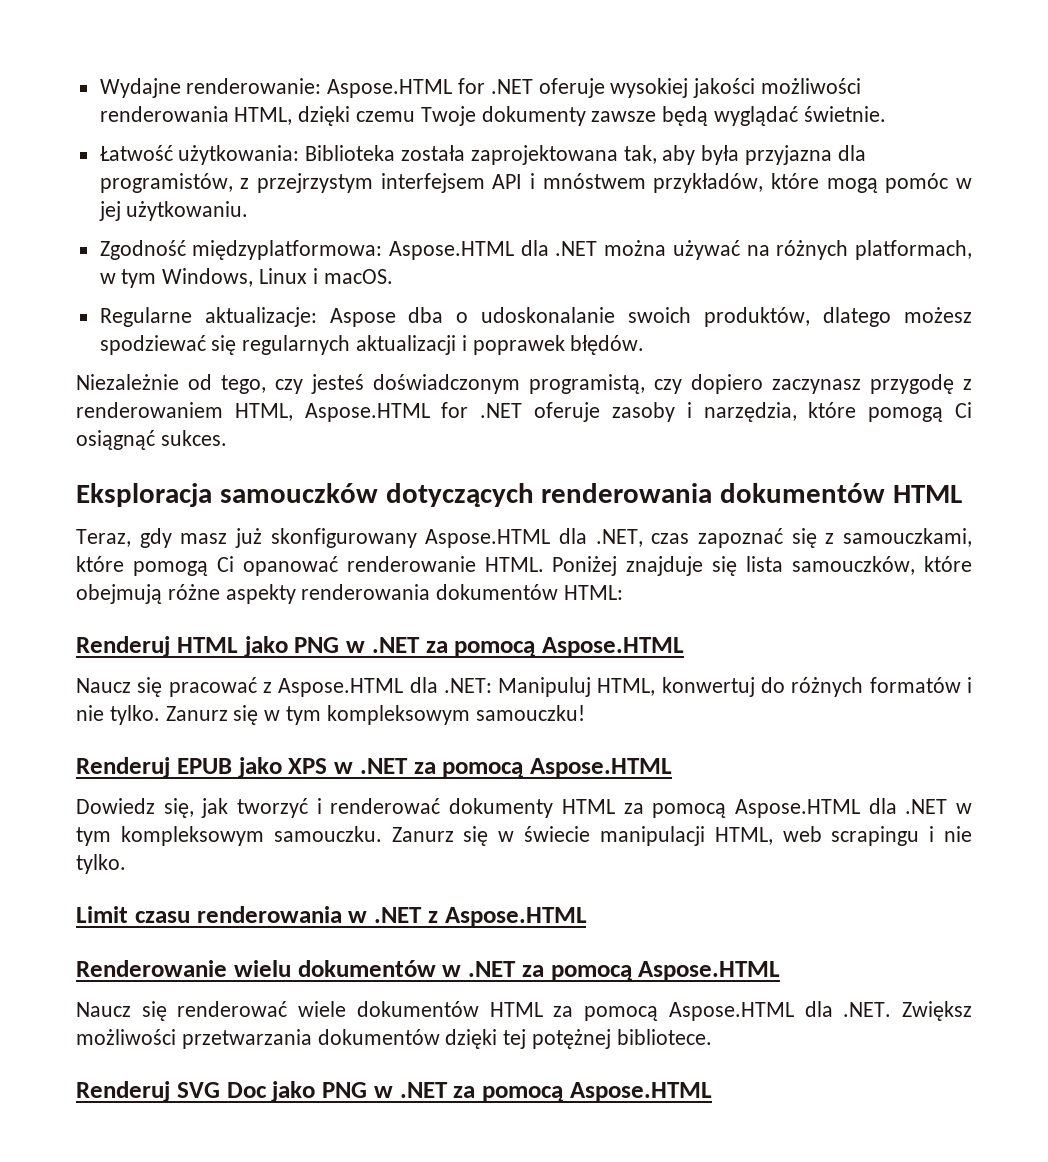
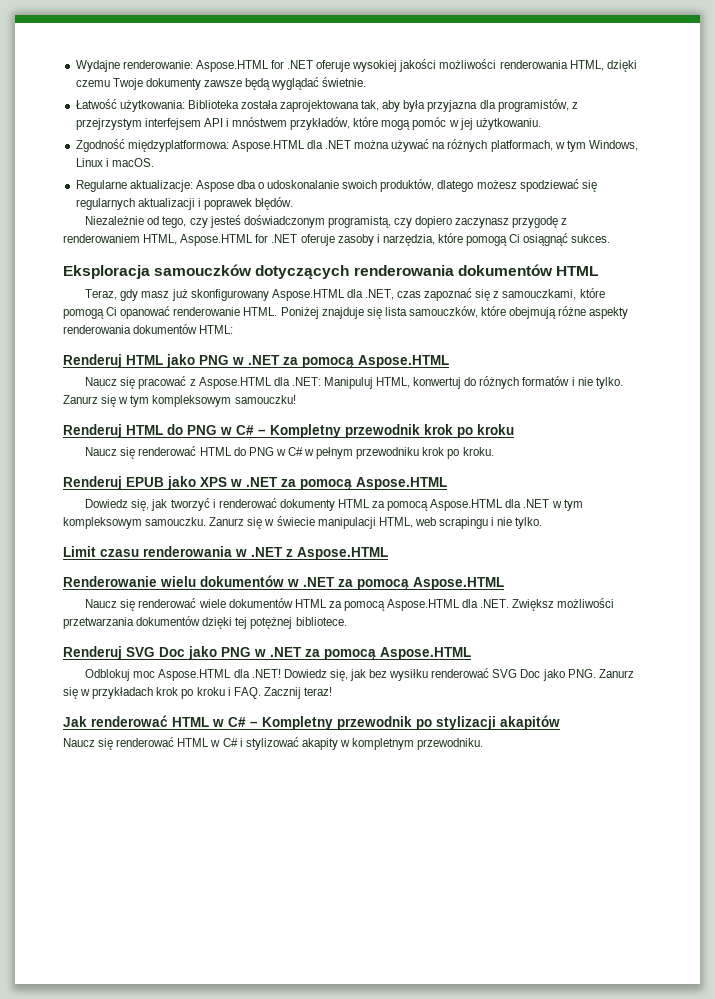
(585, 713) none -> [63,424,514,438] [85,446,494,459] // Renderuj HTML do PNG w C# – Kompletny przewodnik krok po kroku // Naucz się renderować HTML do PNG w C# w pełnym przewodniku krok po kroku.
(712, 1092) none -> [85,668,634,681] [63,687,332,699] [63,715,560,730] [63,737,484,750] // Odblokuj moc Aspose.HTML dla .NET! Dowiedz się, jak bez wysiłku renderować SVG Doc jako PNG. Zanurz się w przykładach krok po kroku i FAQ. Zacznij teraz! // Jak renderować HTML w C# – Kompletny przewodnik po stylizacji akapitów // Naucz się renderować HTML w C# i stylizować akapity w kompletnym przewodniku.

